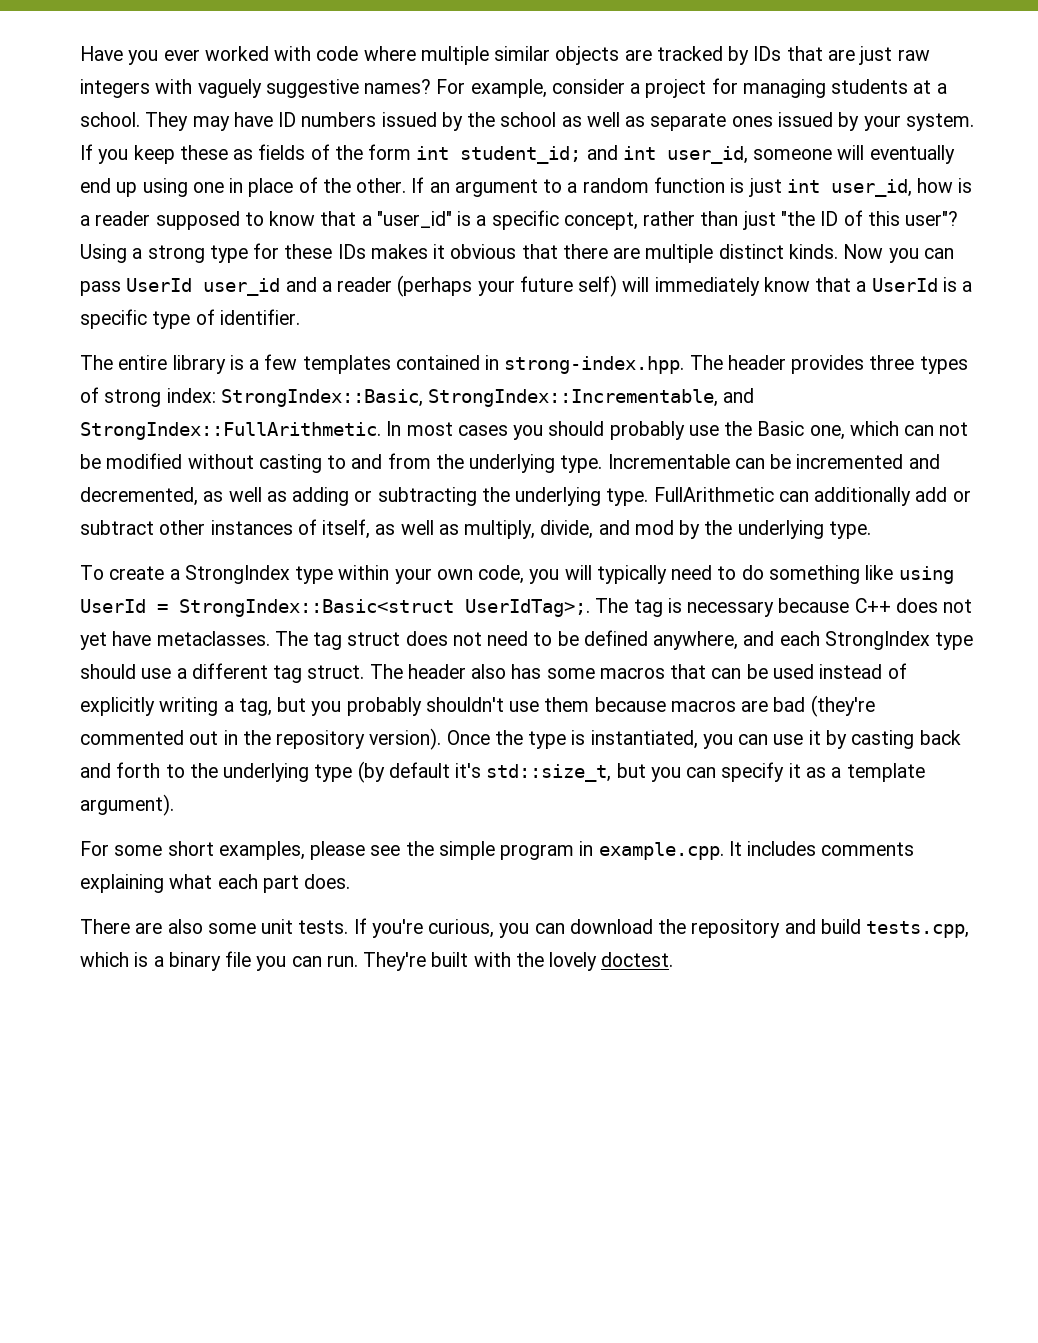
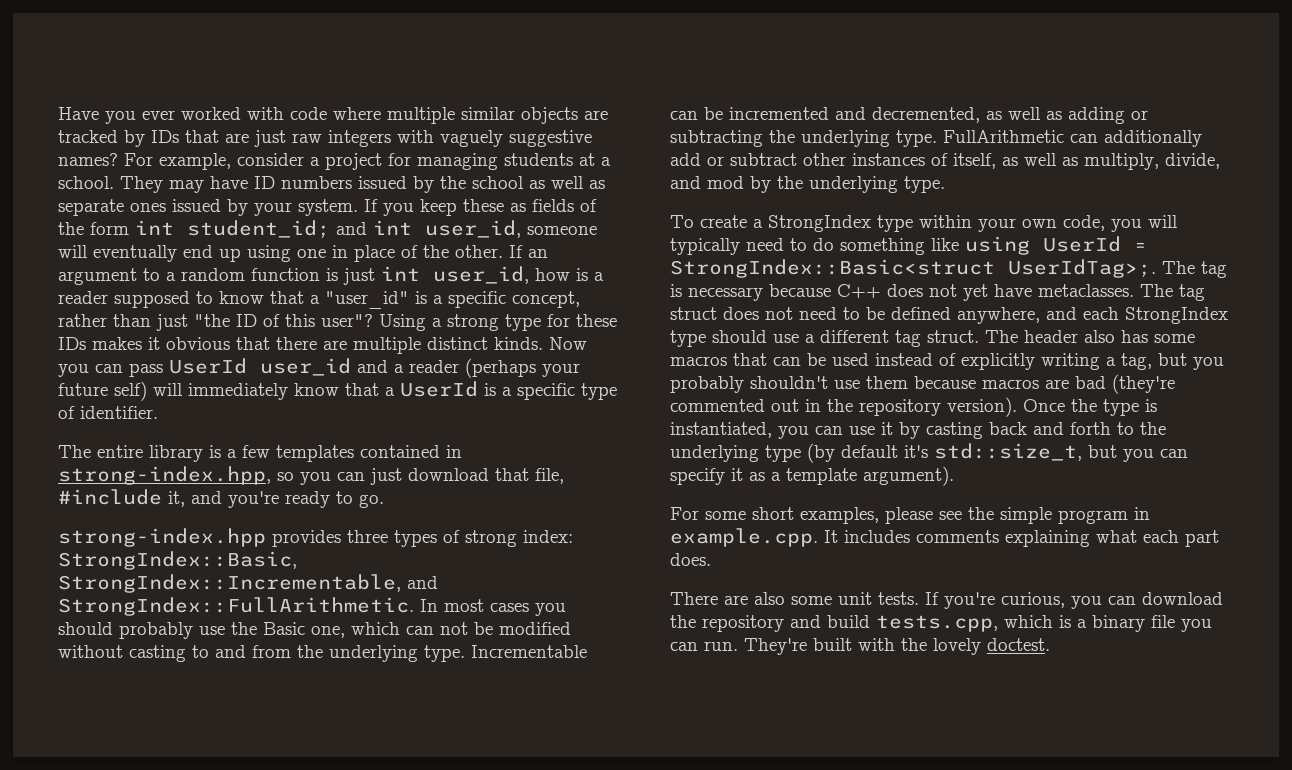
[504,355,786,374] strong-index.hpp. The header -> [58,466,564,485] [58,489,384,508] [58,528,266,547] strong-index.hpp, so you can just download that file, #include it, and you're ready to go. // strong-index.hpp

